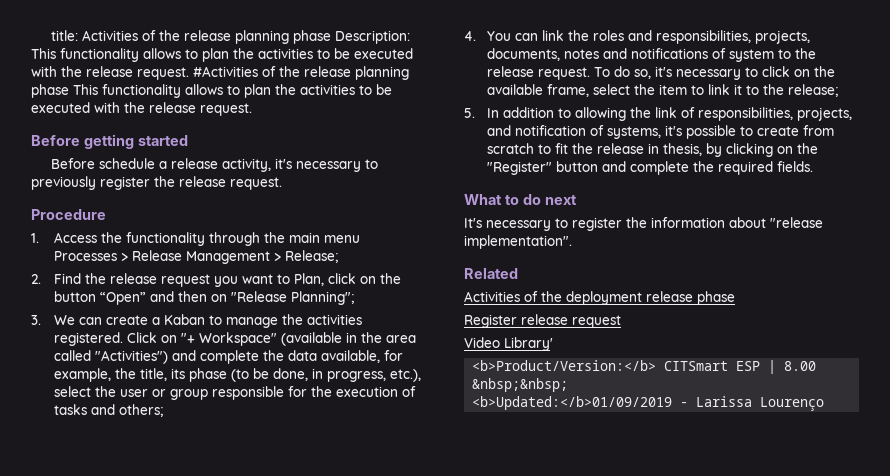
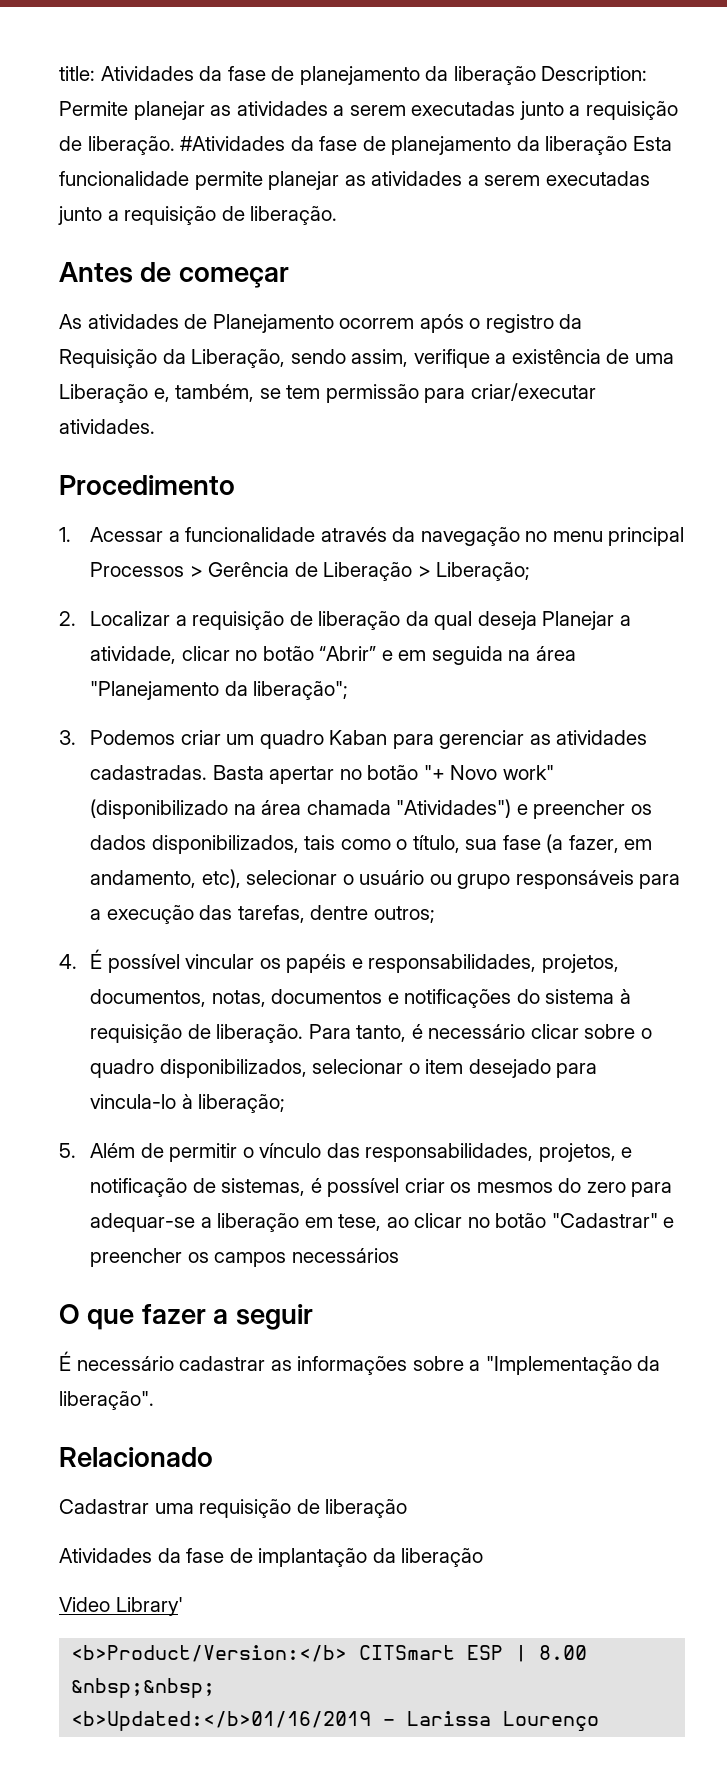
[81,30,410,44] [31,48,413,62] [31,66,409,80] [31,84,392,98] [31,102,252,116] [31,134,188,149] [50,158,378,172] [31,176,282,190] [31,209,106,220] [31,232,361,246] [54,250,339,264] [31,273,402,287] [54,291,355,305] [31,314,363,328] [54,332,417,346] [54,350,404,364] [54,368,422,382] [54,386,417,400] [54,404,164,417] [464,30,811,44] [487,48,817,62] [487,66,836,80] [487,84,839,97] [464,107,853,121] [487,125,835,139] [487,143,819,157] [487,161,814,175] [464,194,577,205] [464,217,823,231] [464,235,572,249] [464,268,518,279] [464,291,735,305] [464,314,621,328] Activities of the release planning phase Description: This functionality allows to plan the activities to be executed with the release request. #Activities of the release planning phase This functionality allows to plan the activities to be executed with the release request. // Before getting started // Before schedule a release activity, it's necessary to previously register the release request. // Procedure // 1. Access the functionality through the main menu Processes > Release Management > Release; // 2. Find the release request you want to Plan, click on the button “Open” and then on "Release Planning"; // 3. We can create a Kaban to manage the activities registered. Click on "+ Workspace" (available in the area called "Activities") and complete the data available, for example, the title, its phase (to be done, in progress, etc.), select the user or group responsible for the execution of tasks and others; // 4. You can link the roles and responsibilities, projects, documents, notes and notifications of system to the release request. To do so, it's necessary to click on the available frame, select the item to link it to the release; // 5. In addition to allowing the link of responsibilities, projects, and notification of systems, it's possible to create from scratch to fit the release in thesis, by clicking on the "Register" button and complete the required fields. // What to do next // It's necessary to register the information about "release implementation". // Related // Activities of the deployment release phase // Register release request -> [100,66,648,85] [59,101,678,120] [59,136,672,155] [59,171,650,190] [58,206,338,225] [59,262,289,288] [59,314,583,333] [59,349,674,368] [59,383,596,403] [59,419,155,434] [59,475,235,495] [59,527,685,546] [90,562,531,581] [59,611,631,630] [90,646,576,665] [90,681,349,700] [59,730,648,749] [90,765,554,784] [90,799,652,819] [90,834,653,854] [90,869,681,889] [90,905,435,924] [59,949,619,973] [90,989,631,1008] [90,1024,652,1043] [90,1059,598,1078] [90,1094,286,1113] [59,1143,633,1162] [90,1178,673,1197] [90,1213,675,1232] [90,1248,399,1267] [59,1304,313,1330] [59,1351,661,1375] [59,1391,154,1410] [59,1447,213,1467] [59,1499,408,1518] [59,1548,484,1567] Atividades da fase de planejamento da liberação Description: Permite planejar as atividades a serem executadas junto a requisição de liberação. #Atividades da fase de planejamento da liberação Esta funcionalidade permite planejar as atividades a serem executadas junto a requisição de liberação. // Antes de começar // As atividades de Planejamento ocorrem após o registro da Requisição da Liberação, sendo assim, verifique a existência de uma Liberação e, também, se tem permissão para criar/executar atividades. // Procedimento // 1. Acessar a funcionalidade através da navegação no menu principal Processos > Gerência de Liberação > Liberação; // 2. Localizar a requisição de liberação da qual deseja Planejar a atividade, clicar no botão “Abrir” e em seguida na área "Planejamento da liberação"; // 3. Podemos criar um quadro Kaban para gerenciar as atividades cadastradas. Basta apertar no botão "+ Novo work" (disponibilizado na área chamada "Atividades") e preencher os dados disponibilizados, tais como o título, sua fase (a fazer, em andamento, etc), selecionar o usuário ou grupo responsáveis para a execução das tarefas, dentre outros; // 4. É possível vincular os papéis e responsabilidades, projetos, documentos, notas, documentos e notificações do sistema à requisição de liberação. Para tanto, é necessário clicar sobre o quadro disponibilizados, selecionar o item desejado para vincula-lo à liberação; // 5. Além de permitir o vínculo das responsabilidades, projetos, e notificação de sistemas, é possível criar os mesmos do zero para adequar-se a liberação em tese, ao clicar no botão "Cadastrar" e preencher os campos necessários // O que fazer a seguir // É necessário cadastrar as informações sobre a "Implementação da liberação". // Relacionado // Cadastrar uma requisição de liberação // Atividades da fase de implantação da liberação
[472,396,673,410] <b>Updated:</b>01/09/2019 -> [71,1711,372,1731] <b>Updated:</b>01/16/2019

